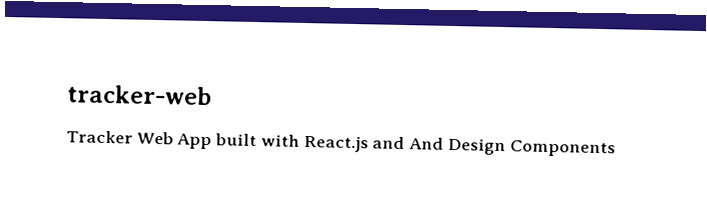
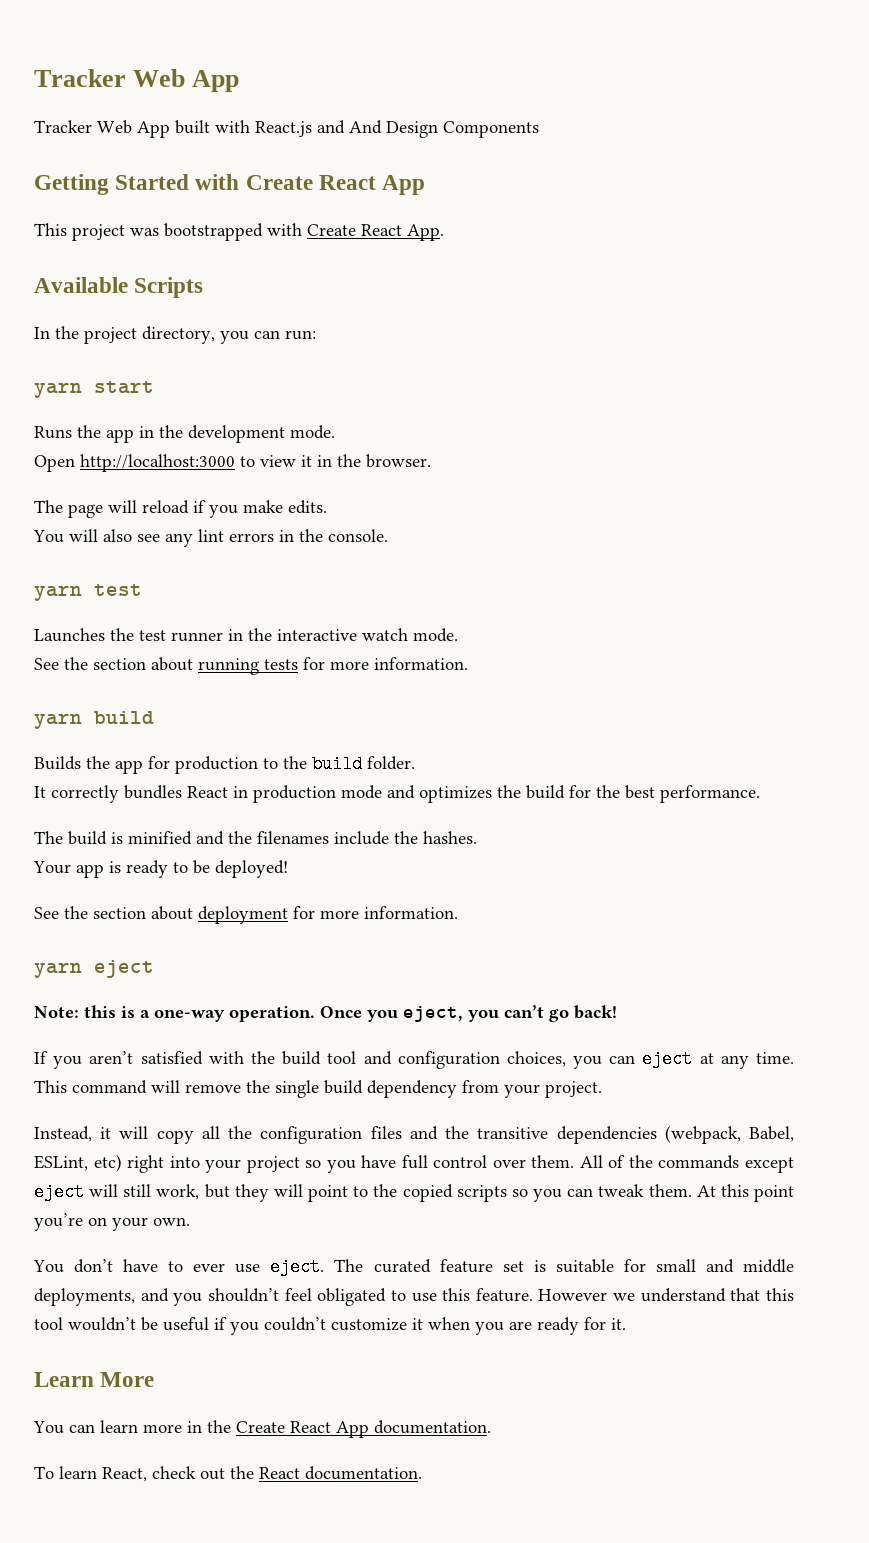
[67,84,212,106] tracker-web -> [34,69,240,92] Tracker Web App
(616, 149) none -> [34,174,426,195] [34,223,444,241] [34,277,204,298] [34,326,316,344] [34,381,154,398] [34,425,335,443] [34,454,431,472] [34,500,327,518] [33,529,388,547] [34,584,142,601] [34,628,458,642] [34,657,468,675] [34,711,154,729] [34,755,415,774] [34,785,760,803] [34,831,477,845] [33,860,288,878] [34,906,458,924] [34,960,154,978] [34,1005,617,1022] [34,1050,794,1069] [34,1080,602,1098] [34,1125,795,1144] [34,1154,794,1173] [34,1183,794,1202] [34,1213,190,1231] [33,1258,794,1276] [34,1288,794,1306] [34,1317,626,1335] [34,1372,155,1387] [33,1420,491,1438] [34,1466,422,1482] // Getting Started with Create React App // This project was bootstrapped with Create React App. // Available Scripts // In the project directory, you can run: // yarn start // Runs the app in the development mode. // Open http://localhost:3000 to view it in the browser. // The page will reload if you make edits. // You will also see any lint errors in the console. // yarn test // Launches the test runner in the interactive watch mode. // See the section about running tests for more information. // yarn build // Builds the app for production to the build folder. // It correctly bundles React in production mode and optimizes the build for the best performance. // The build is minified and the filenames include the hashes. // Your app is ready to be deployed! // See the section about deployment for more information. // yarn eject // Note: this is a one-way operation. Once you eject, you can’t go back! // If you aren’t satisfied with the build tool and configuration choices, you can eject at any time. This command will remove the single build dependency from your project. // Instead, it will copy all the configuration files and the transitive dependencies (webpack, Babel, ESLint, etc) right into your project so you have full control over them. All of the commands except eject will still work, but they will point to the copied scripts so you can tweak them. At this point you’re on your own. // You don’t have to ever use eject. The curated feature set is suitable for small and middle deployments, and you shouldn’t feel obligated to use this feature. However we understand that this tool wouldn’t be useful if you couldn’t customize it when you are ready for it. // Learn More // You can learn more in the Create React App documentation. // To learn React, check out the React documentation.

